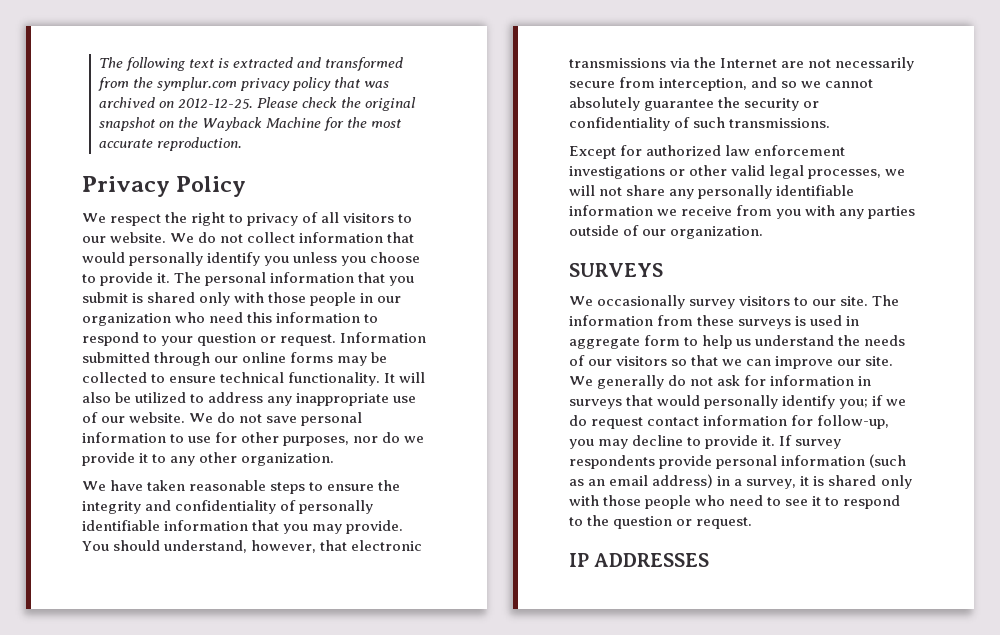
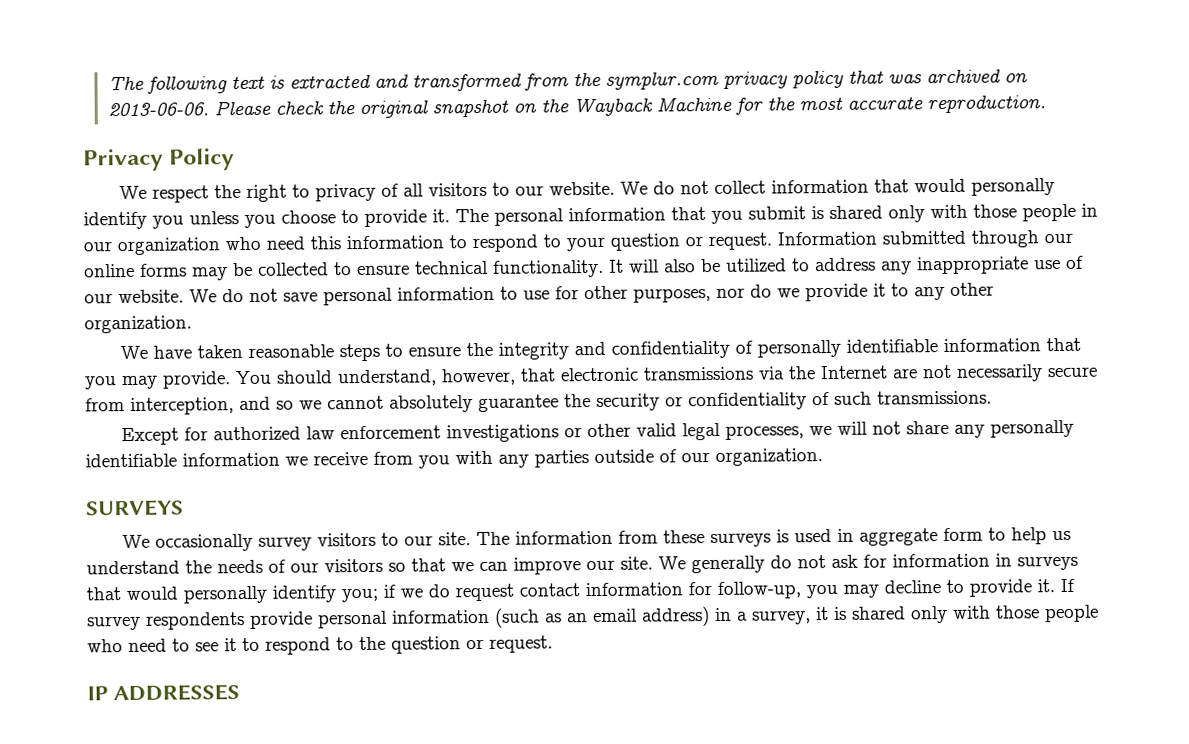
[178,98,254,109] 2012-12-25. -> [107,102,209,117] 2013-06-06.

